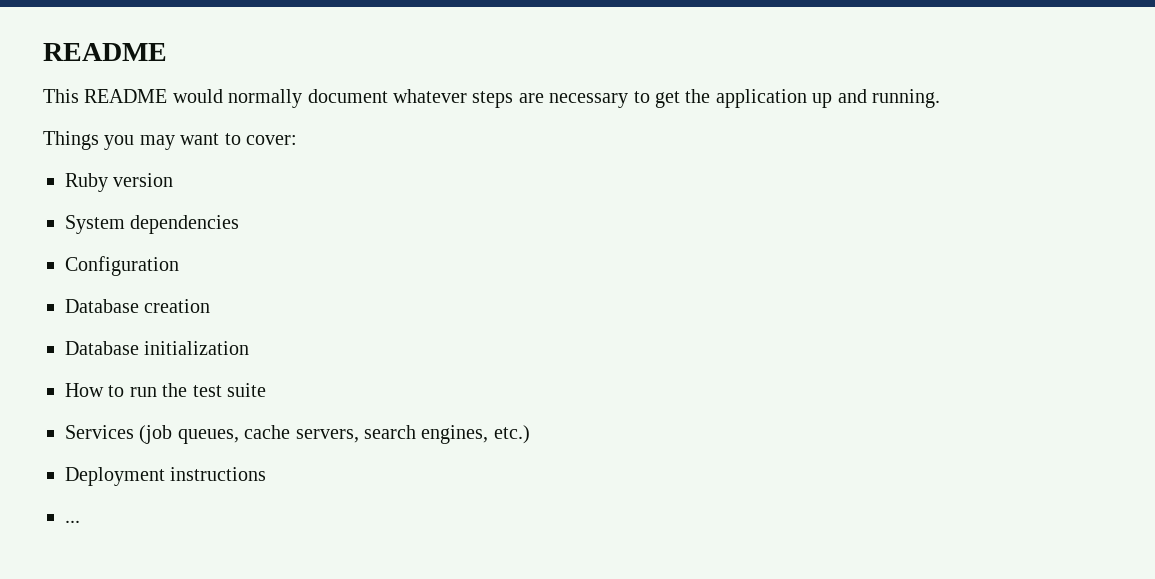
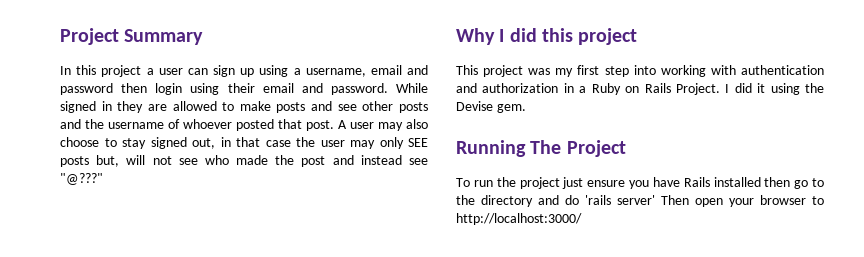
[43,43,167,61] [43,89,940,108] [43,131,297,150] [65,173,174,192] [65,215,240,234] [65,256,179,276] [65,299,211,313] [65,341,250,355] [65,383,266,397] [65,425,530,444] [65,467,267,486] [65,520,80,523] README // This README would normally document whatever steps are necessary to get the application up and running. // Things you may want to cover: // Ruby version // System dependencies // Configuration // Database creation // Database initialization // How to run the test suite // Services (job queues, cache servers, search engines, etc.) // Deployment instructions // ... -> [60,28,204,45] [60,65,428,77] [60,83,428,95] [60,101,428,113] [60,119,428,131] [60,137,428,149] [60,155,428,167] [60,173,103,185] [456,28,638,45] [456,65,824,77] [456,83,824,95] [456,101,526,113] [456,140,626,157] [456,177,824,189] [456,195,824,207] [456,213,582,225] Project Summary // In this project a user can sign up using a username, email and password then login using their email and password. While signed in they are allowed to make posts and see other posts and the username of whoever posted that post. A user may also choose to stay signed out, in that case the user may only SEE posts but, will not see who made the post and instead see "@???" // Why I did this project // This project was my first step into working with authentication and authorization in a Ruby on Rails Project. I did it using the Devise gem. // Running The Project // To run the project just ensure you have Rails installed then go to the directory and do 'rails server' Then open your browser to http://localhost:3000/

